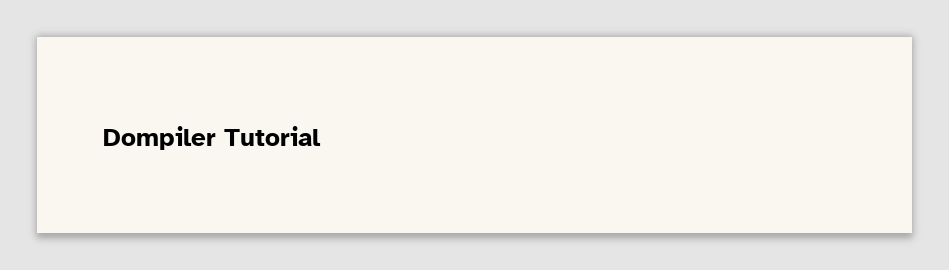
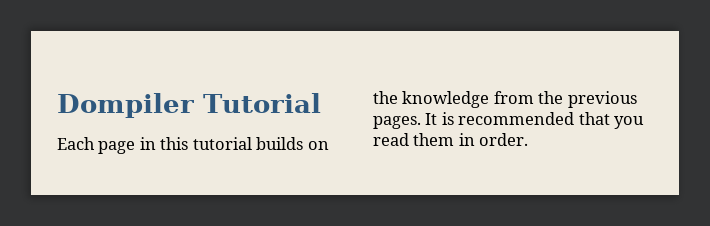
(321, 136) none -> [57,137,329,154] [373,91,637,108] [373,112,645,129] [373,133,529,146] // Each page in this tutorial builds on the knowledge from the previous pages. It is recommended that you read them in order.

